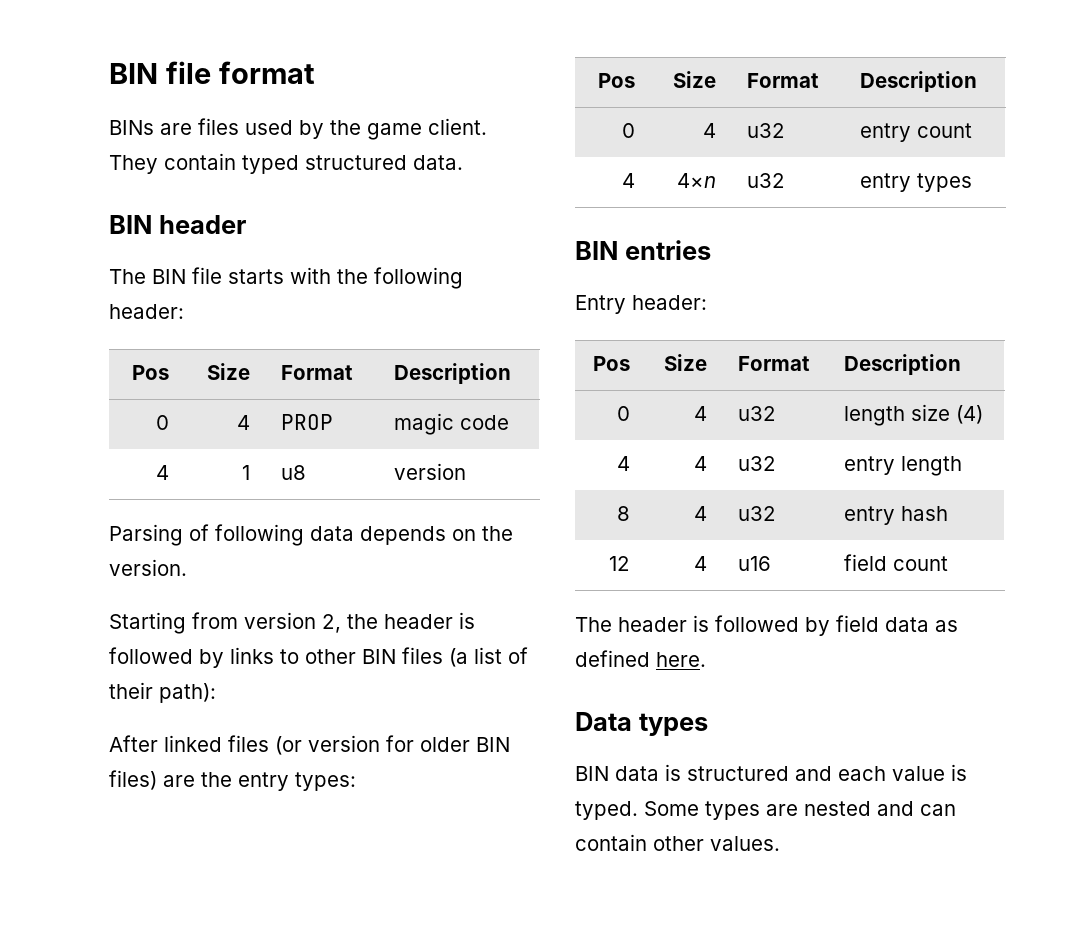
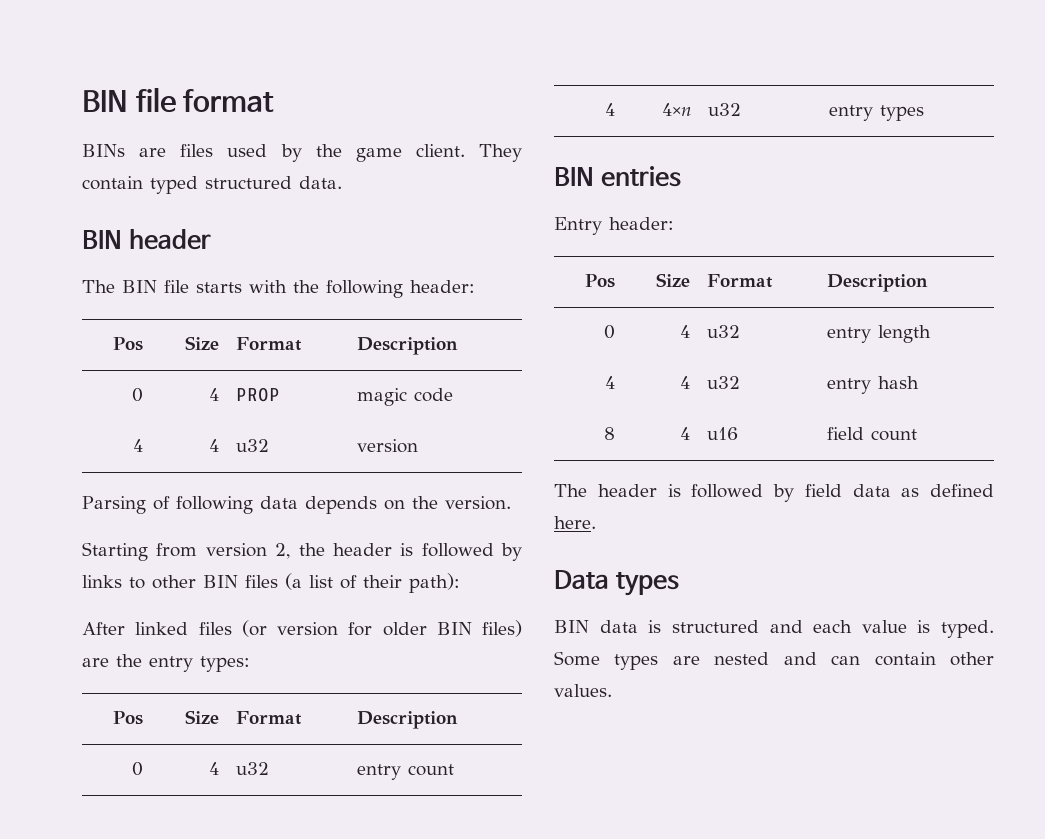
[241,465,250,480] [281,465,307,480] 1 | u8 -> [209,439,220,452] [235,439,269,452] 4 | u32
[844,404,984,426] length size (4) -> [826,325,931,343] entry length
[901,456,963,476] length -> [877,376,919,389] hash
[738,506,777,521] [844,506,949,525] [608,556,630,571] [693,556,707,571] | u32 | entry hash // 12 | 4 -> (691, 433) none

